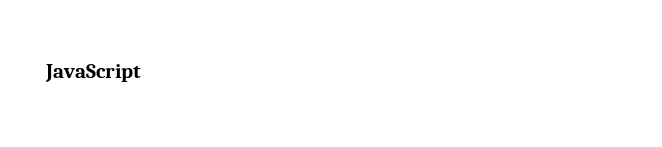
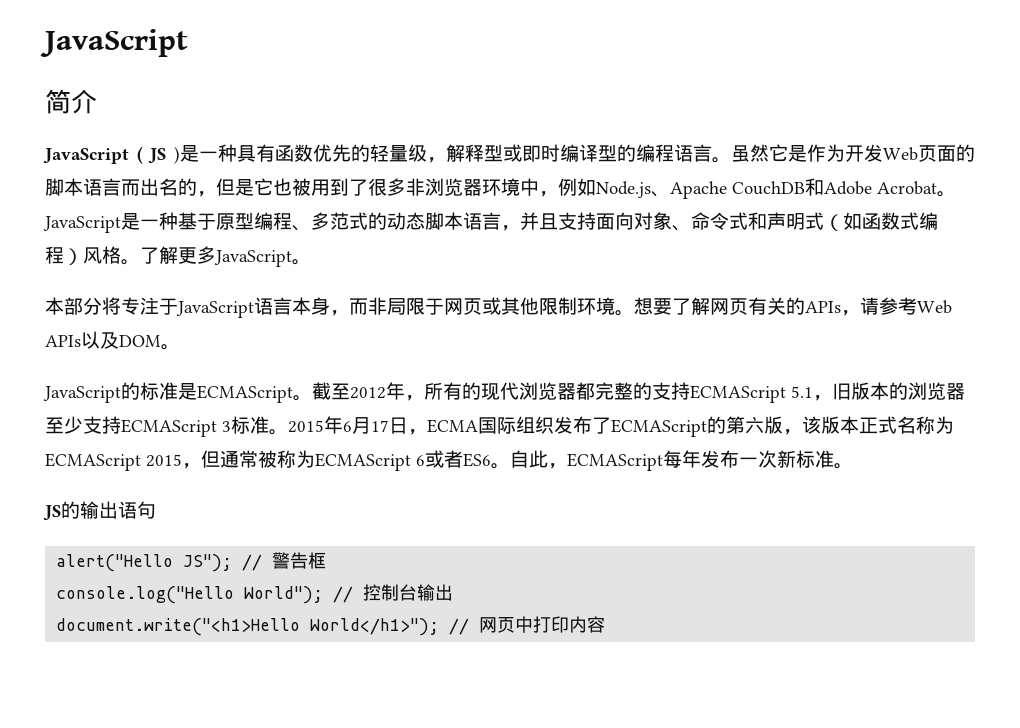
[45,64,141,82] JavaScript -> [40,29,188,57] [45,89,97,114] [43,144,975,164] [45,178,956,199] [43,212,938,233] [45,246,311,267] [45,297,952,318] [45,331,180,350] [43,382,965,403] [45,416,954,437] [45,450,853,471] [43,501,156,521] [56,552,327,572] [56,584,454,604] [56,616,606,636] JavaScript // 简介 // JavaScript ( JS )是一种具有函数优先的轻量级，解释型或即时编译型的编程语言。虽然它是作为开发Web页面的脚本语言而出名的，但是它也被用到了很多非浏览器环境中，例如Node.js、Apache CouchDB和Adobe Acrobat。JavaScript是一种基于原型编程、多范式的动态脚本语言，并且支持面向对象、命令式和声明式（如函数式编程）风格。了解更多JavaScript。 // 本部分将专注于JavaScript语言本身，而非局限于网页或其他限制环境。想要了解网页有关的APIs，请参考Web APIs以及DOM。 // JavaScript的标准是ECMAScript。截至2012年，所有的现代浏览器都完整的支持ECMAScript 5.1，旧版本的浏览器至少支持ECMAScript 3标准。2015年6月17日，ECMA国际组织发布了ECMAScript的第六版，该版本正式名称为ECMAScript 2015，但通常被称为ECMAScript 6或者ES6。自此，ECMAScript每年发布一次新标准。 // JS的输出语句 // alert("Hello JS"); // 警告框 // console.log("Hello World"); // 控制台输出 // document.write("<h1>Hello World</h1>"); // 网页中打印内容

